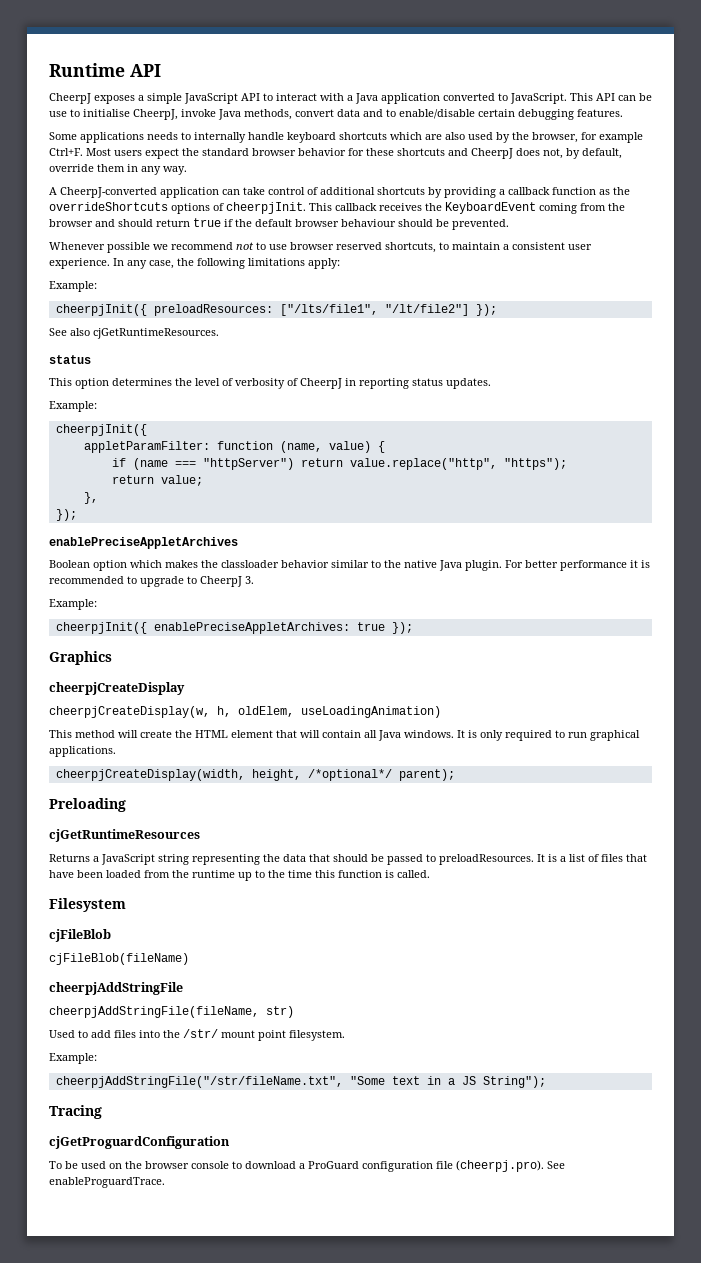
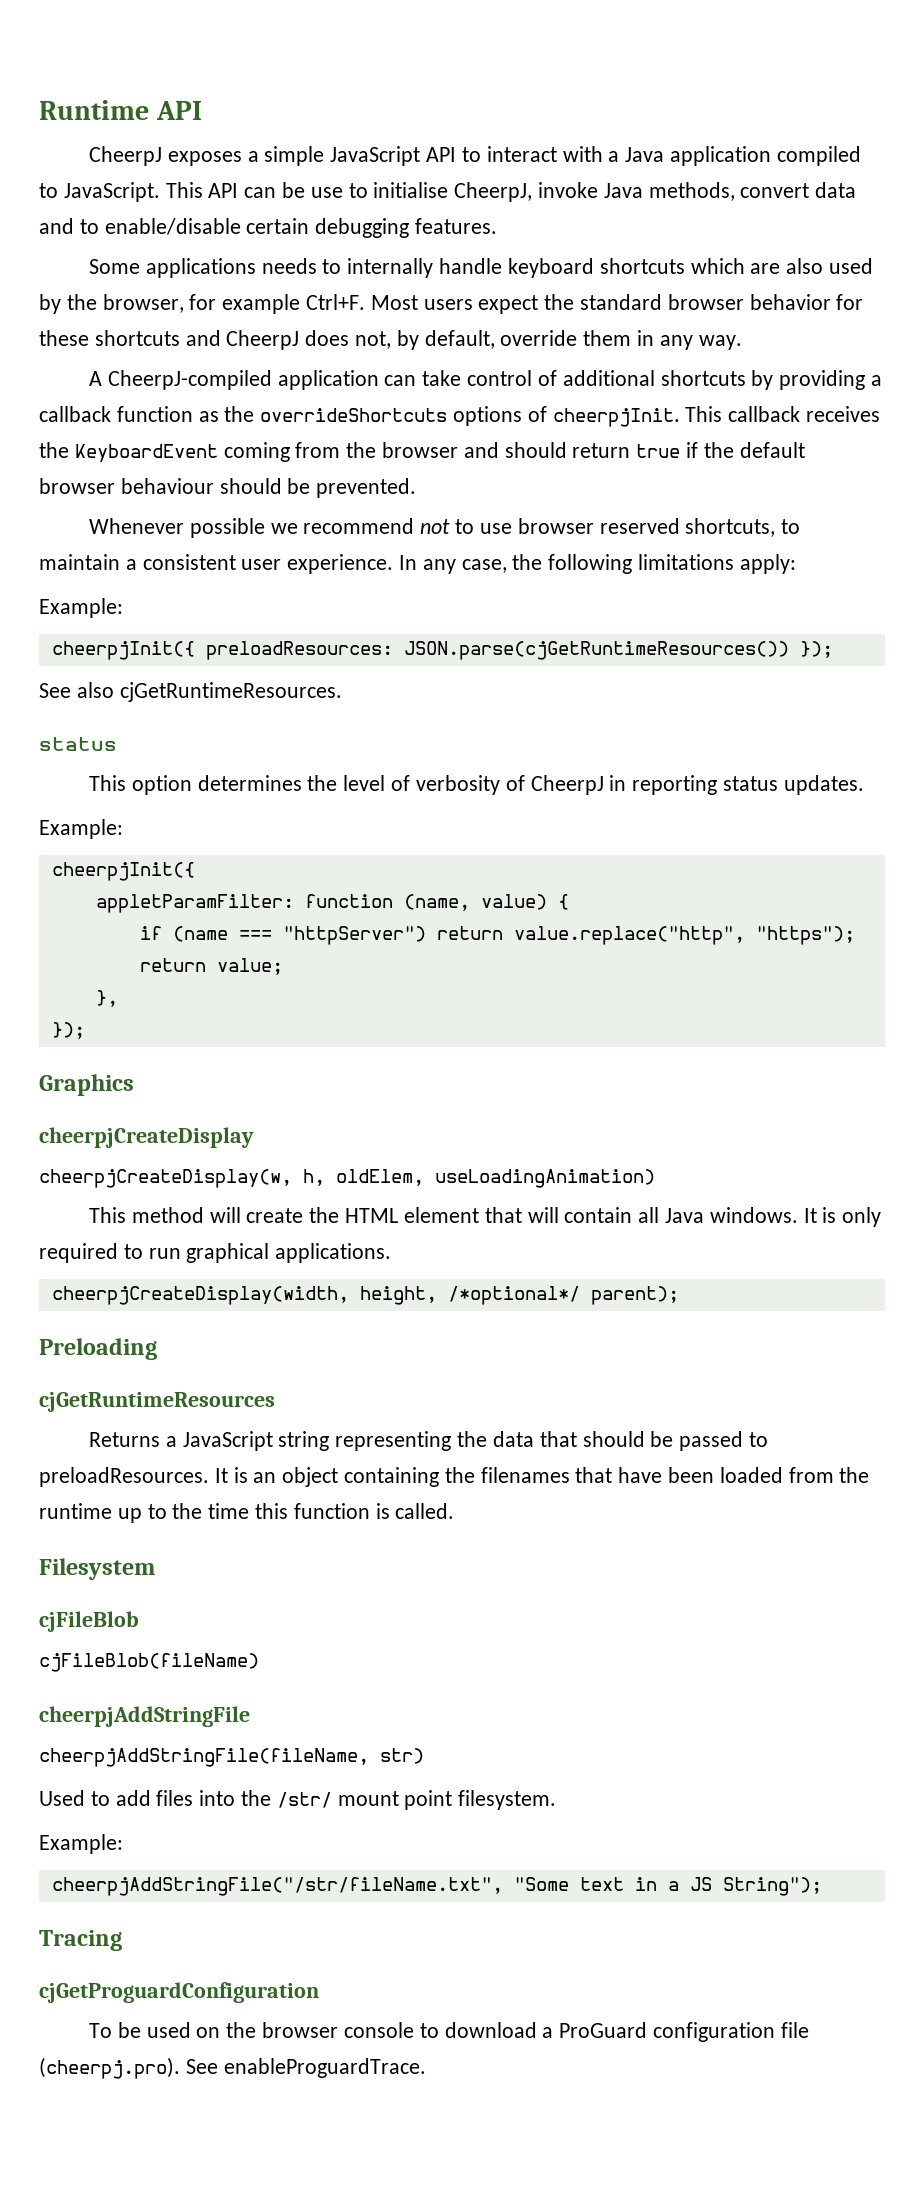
[443,93,495,101] converted -> [776,146,861,166] compiled
[60,187,157,198] CheerpJ-converted -> [107,370,272,390] CheerpJ-compiled
[279,304,469,316] ["/lts/file1", "/lt/file2"] -> [403,641,789,660] JSON.parse(cjGetRuntimeResources())
[49,537,238,549] [49,560,650,571] [49,576,254,587] [49,599,97,610] [55,622,413,634] // enablePreciseAppletArchives // Boolean option which makes the classloader behavior similar to the native Java plugin. For better performance it is recommended to upgrade to CheerpJ 3. // Example: // cheerpjInit({ enablePreciseAppletArchives: true }); -> (85, 1030) none
[560,854,623,862] a list of files -> [253,1467,570,1487] an object containing the filenames

